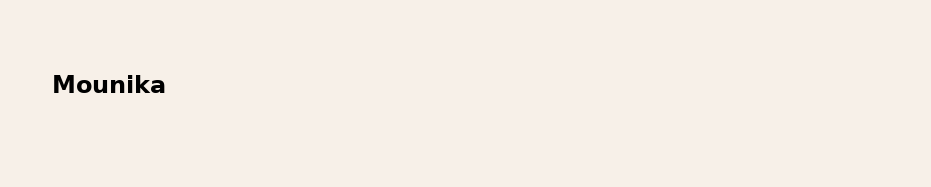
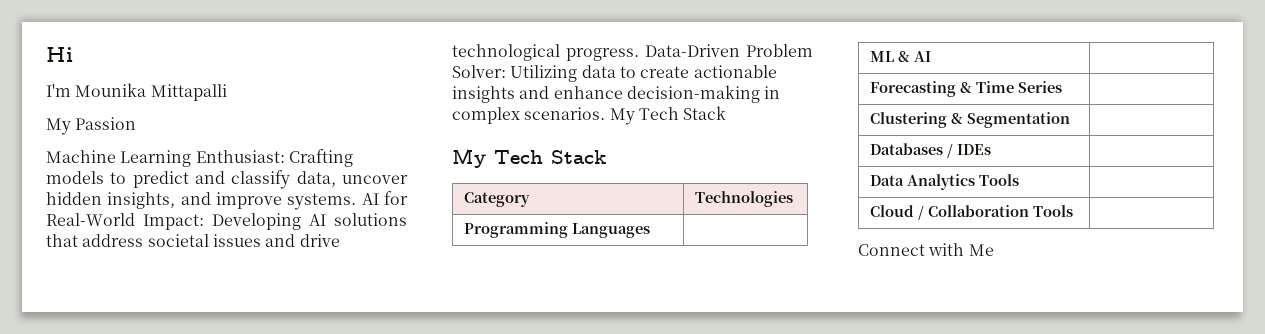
[52,75,166,93] Mounika -> [46,47,73,62] [46,83,227,101] [46,117,137,135] [46,149,353,167] [46,170,408,189] [46,191,408,210] [46,213,407,230] [46,234,340,247] [452,44,813,61] [452,65,777,82] [452,85,781,103] [452,106,727,125] [452,148,606,168] [464,192,531,207] [695,191,794,207] [464,222,651,238] [870,51,932,62] [870,81,1063,97] [870,112,1071,128] [870,143,992,158] [870,174,1020,190] [870,205,1074,220] [858,243,994,256] Hi // I'm Mounika Mittapalli // My Passion // Machine Learning Enthusiast: Crafting models to predict and classify data, uncover hidden insights, and improve systems. AI for Real-World Impact: Developing AI solutions that address societal issues and drive technological progress. Data-Driven Problem Solver: Utilizing data to create actionable insights and enhance decision-making in complex scenarios. My Tech Stack // My Tech Stack // Category | Technologies // Programming Languages | // ML & AI | // Forecasting & Time Series | // Clustering & Segmentation | // Databases / IDEs | // Data Analytics Tools | // Cloud / Collaboration Tools | // Connect with Me

